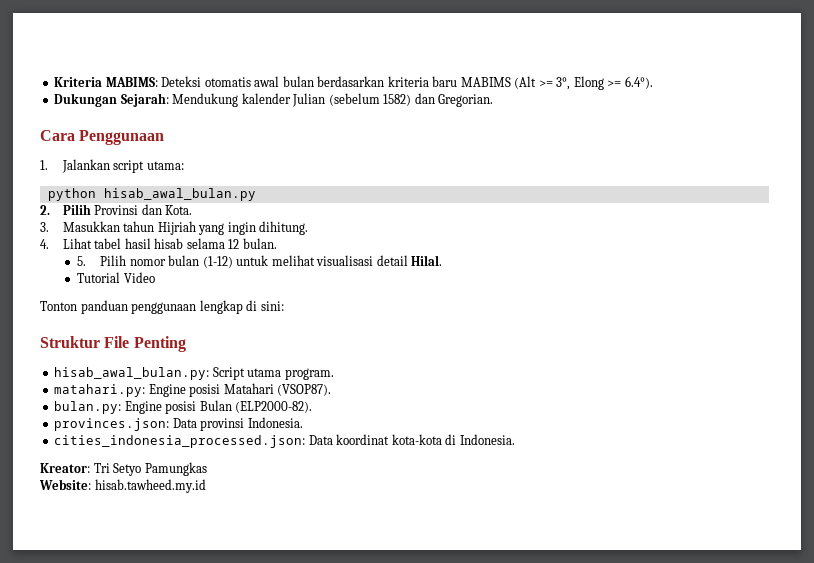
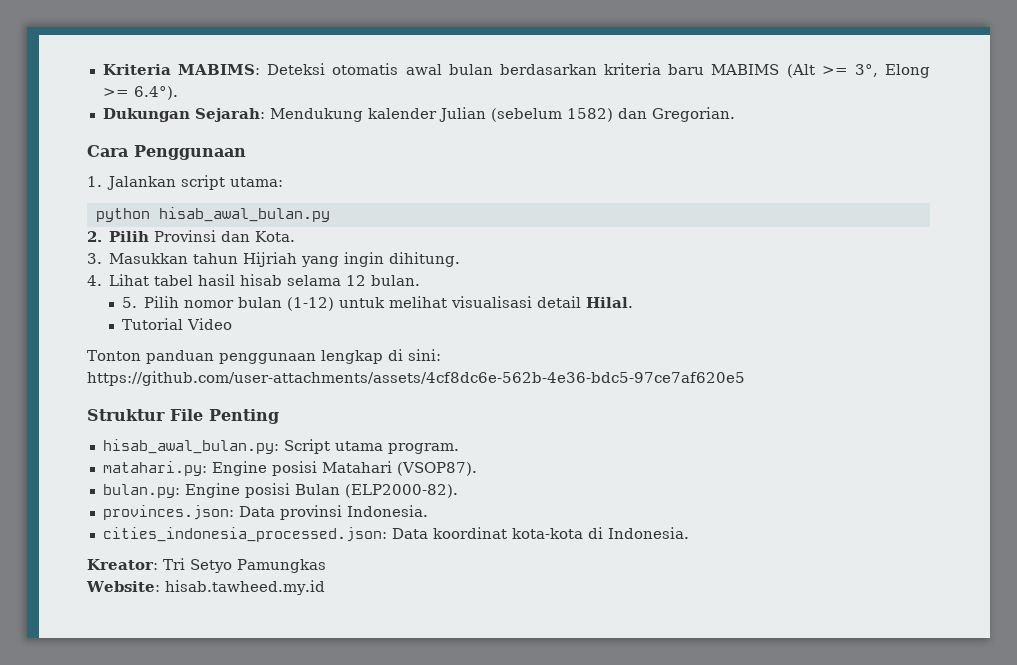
(284, 306) none -> [87,371,745,386] https://github.com/user-attachments/assets/4cf8dc6e-562b-4e36-bdc5-97ce7af620e5

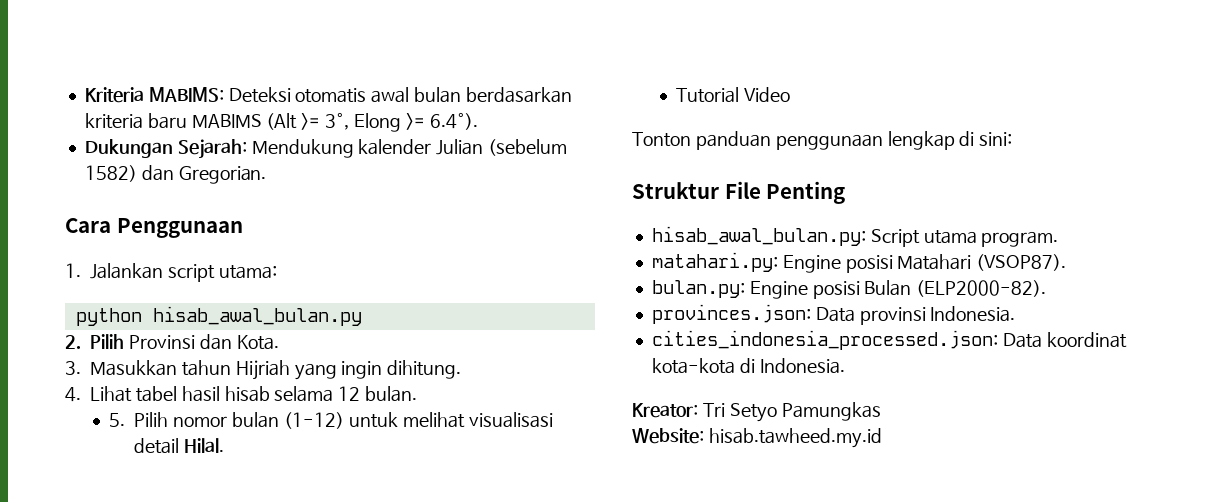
[87,371,745,386] https://github.com/user-attachments/assets/4cf8dc6e-562b-4e36-bdc5-97ce7af620e5 -> (1013, 139) none

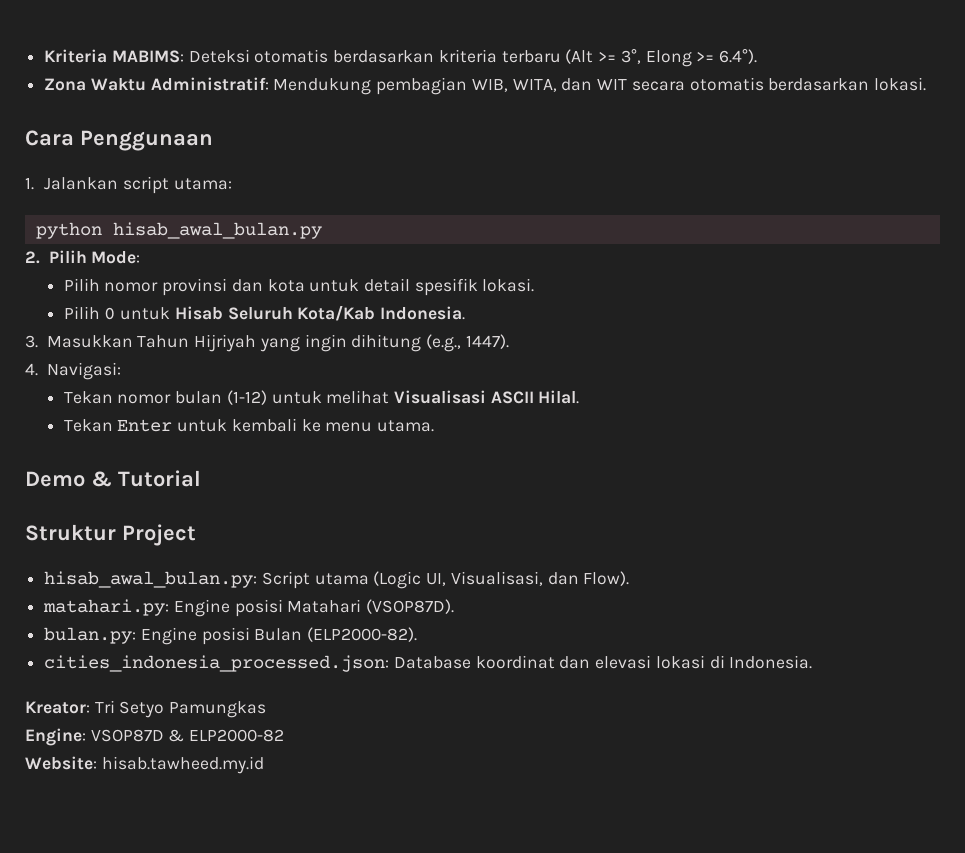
[371,87,572,103] [84,113,262,129] awal bulan berdasarkan kriteria baru MABIMS -> [333,49,561,63] berdasarkan kriteria terbaru
[84,139,568,159] [84,165,267,184] Dukungan Sejarah: Mendukung kalender Julian (sebelum 1582) dan Gregorian. -> [44,77,926,95] Zona Waktu Administratif: Mendukung pembagian WIB, WITA, dan WIT secara otomatis berdasarkan lokasi.
[128,334,279,350] [65,360,462,380] [65,386,418,402] [109,412,169,427] Provinsi dan Kota. // 3. Masukkan tahun Hijriah yang ingin dihitung. // 4. Lihat tabel hasil hisab selama 12 bulan. // 5. Pilih -> [91,251,141,264] [63,278,535,296] [63,305,465,321] [25,334,509,352] [25,362,121,380] [63,391,113,404] Mode: // Pilih nomor provinsi dan kota untuk detail spesifik lokasi. // Pilih 0 untuk Hisab Seluruh Kota/Kab Indonesia. // 3. Masukkan Tahun Hijriyah yang ingin dihitung (e.g., 1447). // 4. Navigasi: // Tekan
[468,412,553,428] [134,438,180,454] visualisasi detail -> [393,390,534,404] Visualisasi ASCII
[676,87,791,103] [632,131,1013,150] Tutorial Video // Tonton panduan penggunaan lengkap di sini: -> [63,418,434,432] [25,470,201,487] Tekan Enter untuk kembali ke menu utama. // Demo & Tutorial
[724,181,846,204] File Penting -> [122,524,196,546] Project
[981,231,1059,247] program. -> [373,571,630,589] (Logic UI, Visualisasi, dan Flow).
[976,254,1067,271] (VSOP87). -> [366,599,455,614] (VSOP87D).
[651,304,1016,325] [651,330,1127,350] [651,358,735,374] provinces.json: Data provinsi Indonesia. // cities_indonesia_processed.json: Data koordinat kota-kota -> [44,655,705,672] cities_indonesia_processed.json: Database koordinat dan elevasi lokasi
(881, 411) none -> [25,728,285,746] // Engine: VSOP87D & ELP2000-82

